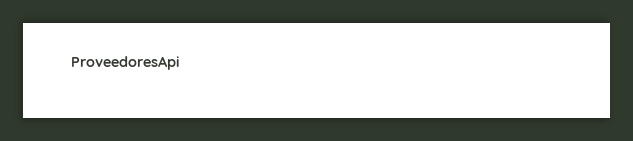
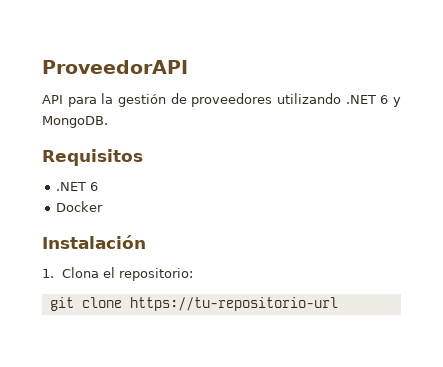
[71,56,179,70] ProveedoresApi -> [42,60,188,74] [42,93,402,107] [42,116,108,128] [42,149,143,166] [56,182,99,191] [56,201,104,212] [42,235,146,249] [42,267,194,281] [49,297,338,311] ProveedorAPI // API para la gestión de proveedores utilizando .NET 6 y MongoDB. // Requisitos // .NET 6 // Docker // Instalación // 1. Clona el repositorio: // git clone https://tu-repositorio-url

